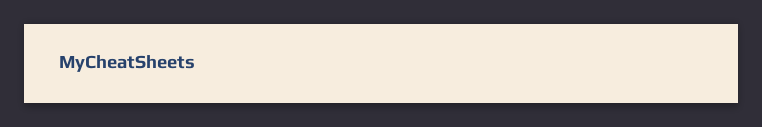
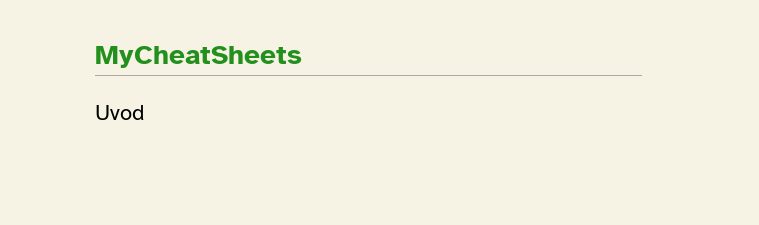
(195, 63) none -> [95,105,144,120] // Uvod

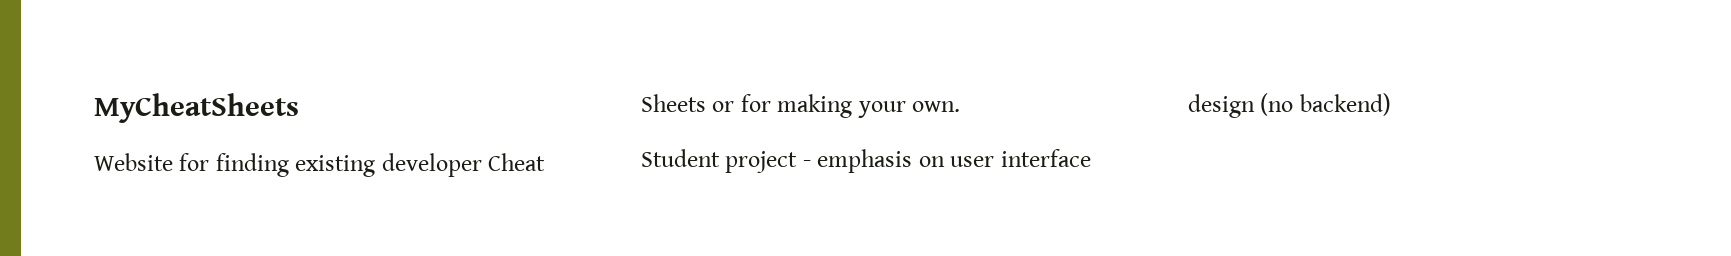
[95,105,144,120] Uvod -> [94,153,546,177] [641,94,961,118] [641,149,1091,173] [1188,93,1391,118] Website for finding existing developer Cheat Sheets or for making your own. // Student project - emphasis on user interface design (no backend)

